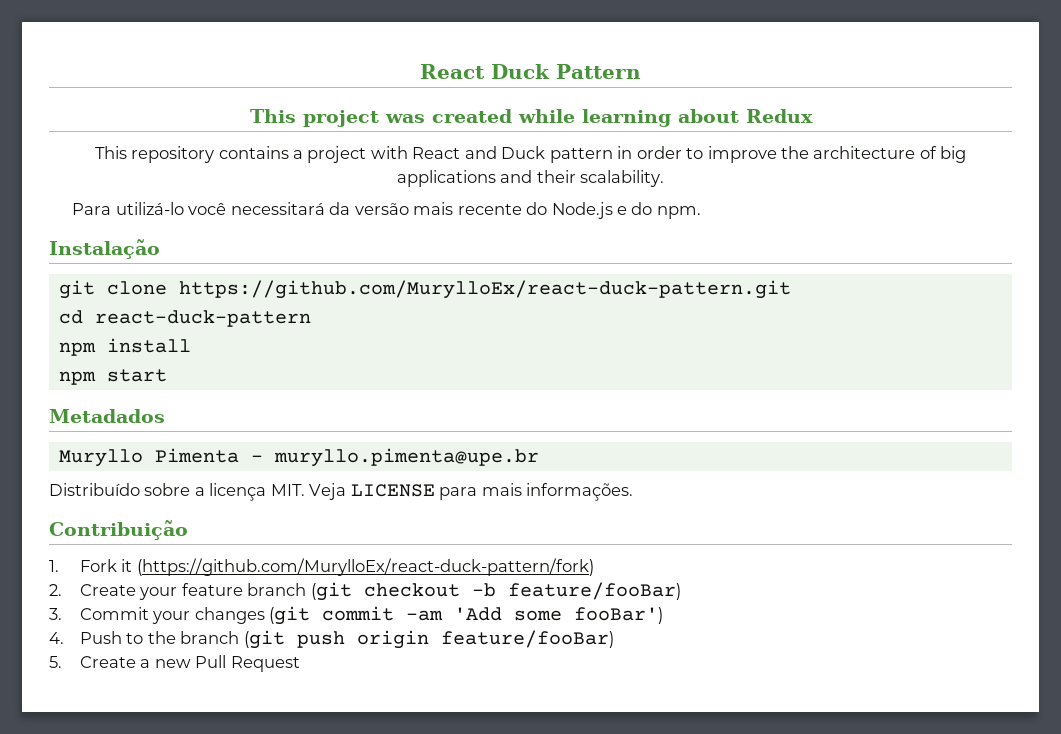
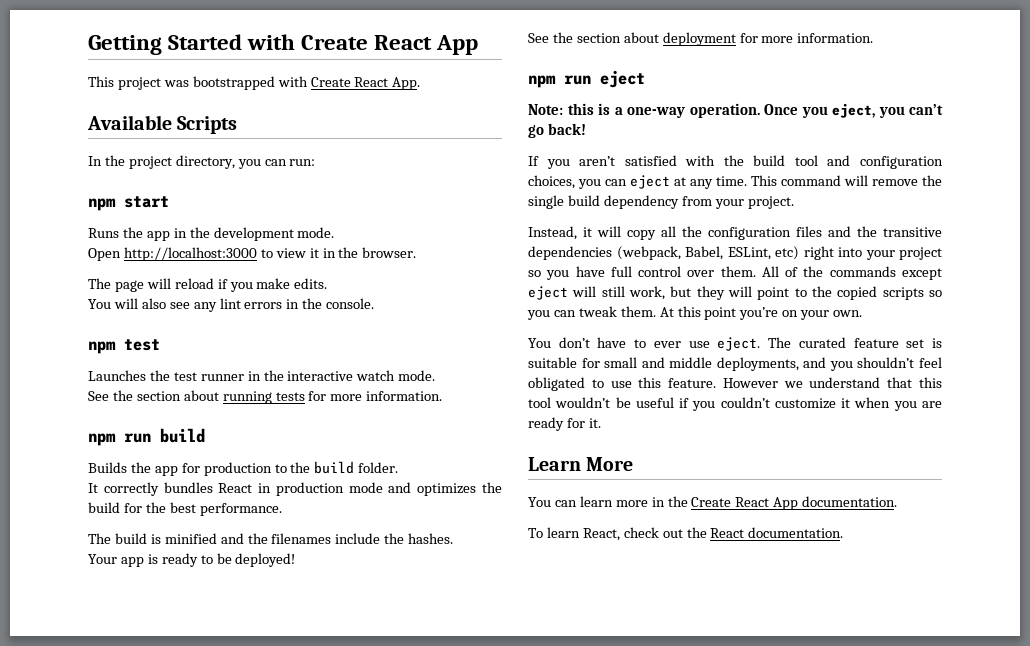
[420,64,641,79] [249,109,813,127] [94,146,967,163] [396,170,665,187] [72,202,701,219] [49,239,160,259] [58,280,791,299] [58,310,311,327] [58,338,191,356] [58,369,167,385] [49,409,165,423] [58,448,539,467] [49,483,634,501] [49,520,188,540] [49,558,594,576] [49,582,681,601] [49,606,664,625] [49,630,614,649] [49,655,300,672] React Duck Pattern // This project was created while learning about Redux // This repository contains a project with React and Duck pattern in order to improve the architecture of big applications and their scalability. // Para utilizá-lo você necessitará da versão mais recente do Node.js e do npm. // Instalação // git clone https://github.com/MurylloEx/react-duck-pattern.git // cd react-duck-pattern // npm install // npm start // Metadados // Muryllo Pimenta – muryllo.pimenta@upe.br // Distribuído sobre a licença MIT. Veja LICENSE para mais informações. // Contribuição // 1. Fork it (https://github.com/MurylloEx/react-duck-pattern/fork) // 2. Create your feature branch (git checkout -b feature/fooBar) // 3. Commit your changes (git commit -am 'Add some fooBar') // 4. Push to the branch (git push origin feature/fooBar) // 5. Create a new Pull Request -> [88,34,479,55] [88,76,421,90] [87,115,238,134] [88,155,316,169] [88,196,169,211] [88,227,335,241] [88,247,417,261] [88,278,328,292] [88,298,375,312] [88,339,160,354] [88,370,436,381] [88,390,443,404] [88,428,205,446] [88,461,399,476] [88,482,502,496] [88,502,282,516] [88,533,454,544] [88,553,296,567] [528,32,874,46] [528,70,645,88] [528,103,943,118] [528,123,586,138] [528,155,943,169] [528,175,942,189] [528,195,794,209] [528,226,942,240] [528,246,942,260] [528,266,942,280] [528,286,942,300] [527,306,863,320] [528,337,943,351] [528,357,942,371] [528,377,942,391] [528,397,942,411] [528,417,601,431] [528,457,634,471] [528,496,898,510] [528,527,844,541] Getting Started with Create React App // This project was bootstrapped with Create React App. // Available Scripts // In the project directory, you can run: // npm start // Runs the app in the development mode. // Open http://localhost:3000 to view it in the browser. // The page will reload if you make edits. // You will also see any lint errors in the console. // npm test // Launches the test runner in the interactive watch mode. // See the section about running tests for more information. // npm run build // Builds the app for production to the build folder. // It correctly bundles React in production mode and optimizes the build for the best performance. // The build is minified and the filenames include the hashes. // Your app is ready to be deployed! // See the section about deployment for more information. // npm run eject // Note: this is a one-way operation. Once you eject, you can’t go back! // If you aren’t satisfied with the build tool and configuration choices, you can eject at any time. This command will remove the single build dependency from your project. // Instead, it will copy all the configuration files and the transitive dependencies (webpack, Babel, ESLint, etc) right into your project so you have full control over them. All of the commands except eject will still work, but they will point to the copied scripts so you can tweak them. At this point you’re on your own. // You don’t have to ever use eject. The curated feature set is suitable for small and middle deployments, and you shouldn’t feel obligated to use this feature. However we understand that this tool wouldn’t be useful if you couldn’t customize it when you are ready for it. // Learn More // You can learn more in the Create React App documentation. // To learn React, check out the React documentation.

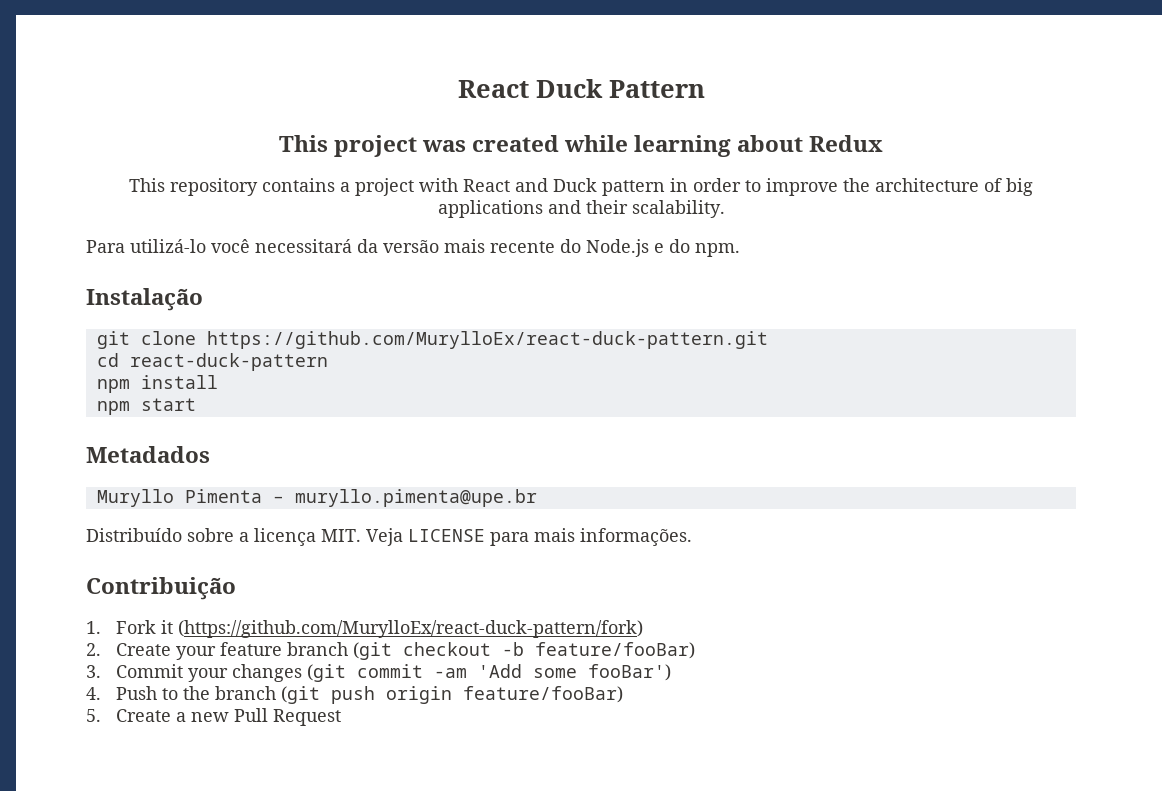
[88,34,479,55] [88,76,421,90] [87,115,238,134] [88,155,316,169] [88,196,169,211] [88,227,335,241] [88,247,417,261] [88,278,328,292] [88,298,375,312] [88,339,160,354] [88,370,436,381] [88,390,443,404] [88,428,205,446] [88,461,399,476] [88,482,502,496] [88,502,282,516] [88,533,454,544] [88,553,296,567] [528,32,874,46] [528,70,645,88] [528,103,943,118] [528,123,586,138] [528,155,943,169] [528,175,942,189] [528,195,794,209] [528,226,942,240] [528,246,942,260] [528,266,942,280] [528,286,942,300] [527,306,863,320] [528,337,943,351] [528,357,942,371] [528,377,942,391] [528,397,942,411] [528,417,601,431] [528,457,634,471] [528,496,898,510] [528,527,844,541] Getting Started with Create React App // This project was bootstrapped with Create React App. // Available Scripts // In the project directory, you can run: // npm start // Runs the app in the development mode. // Open http://localhost:3000 to view it in the browser. // The page will reload if you make edits. // You will also see any lint errors in the console. // npm test // Launches the test runner in the interactive watch mode. // See the section about running tests for more information. // npm run build // Builds the app for production to the build folder. // It correctly bundles React in production mode and optimizes the build for the best performance. // The build is minified and the filenames include the hashes. // Your app is ready to be deployed! // See the section about deployment for more information. // npm run eject // Note: this is a one-way operation. Once you eject, you can’t go back! // If you aren’t satisfied with the build tool and configuration choices, you can eject at any time. This command will remove the single build dependency from your project. // Instead, it will copy all the configuration files and the transitive dependencies (webpack, Babel, ESLint, etc) right into your project so you have full control over them. All of the commands except eject will still work, but they will point to the copied scripts so you can tweak them. At this point you’re on your own. // You don’t have to ever use eject. The curated feature set is suitable for small and middle deployments, and you shouldn’t feel obligated to use this feature. However we understand that this tool wouldn’t be useful if you couldn’t customize it when you are ready for it. // Learn More // You can learn more in the Create React App documentation. // To learn React, check out the React documentation. -> [457,79,705,98] [278,135,884,157] [129,178,1033,196] [437,200,725,218] [86,239,740,257] [86,288,203,311] [96,331,768,349] [96,353,328,371] [96,375,218,393] [96,398,196,415] [86,446,210,463] [96,489,537,507] [86,528,692,546] [86,577,236,600] [86,620,644,638] [86,642,696,660] [86,664,672,682] [86,686,624,704] [86,708,342,726] React Duck Pattern // This project was created while learning about Redux // This repository contains a project with React and Duck pattern in order to improve the architecture of big applications and their scalability. // Para utilizá-lo você necessitará da versão mais recente do Node.js e do npm. // Instalação // git clone https://github.com/MurylloEx/react-duck-pattern.git // cd react-duck-pattern // npm install // npm start // Metadados // Muryllo Pimenta – muryllo.pimenta@upe.br // Distribuído sobre a licença MIT. Veja LICENSE para mais informações. // Contribuição // 1. Fork it (https://github.com/MurylloEx/react-duck-pattern/fork) // 2. Create your feature branch (git checkout -b feature/fooBar) // 3. Commit your changes (git commit -am 'Add some fooBar') // 4. Push to the branch (git push origin feature/fooBar) // 5. Create a new Pull Request

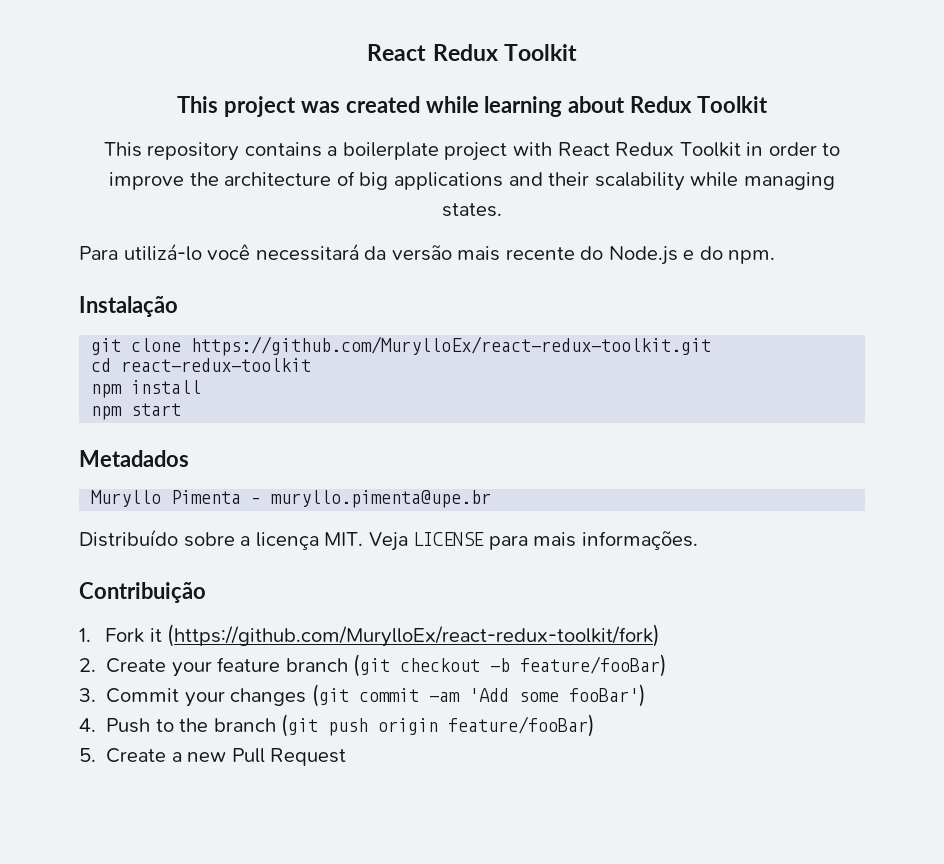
[457,79,705,98] React Duck Pattern -> [367,44,577,61] React Redux Toolkit
(884, 143) none -> [696,96,768,113] Toolkit
(350, 187) none -> [342,142,439,160] boilerplate
[515,178,665,196] and Duck pattern -> [615,142,741,157] Redux Toolkit
[631,200,725,218] scalability. -> [594,172,835,191] [442,203,502,217] scalability while managing states.
[206,331,768,349] https://github.com/MurylloEx/react-duck-pattern.git -> [191,336,712,356] https://github.com/MurylloEx/react-redux-toolkit.git
[129,353,328,371] react-duck-pattern -> [121,358,312,372] react-redux-toolkit
[178,620,644,638] (https://github.com/MurylloEx/react-duck-pattern/fork) -> [167,624,661,647] (https://github.com/MurylloEx/react-redux-toolkit/fork)

